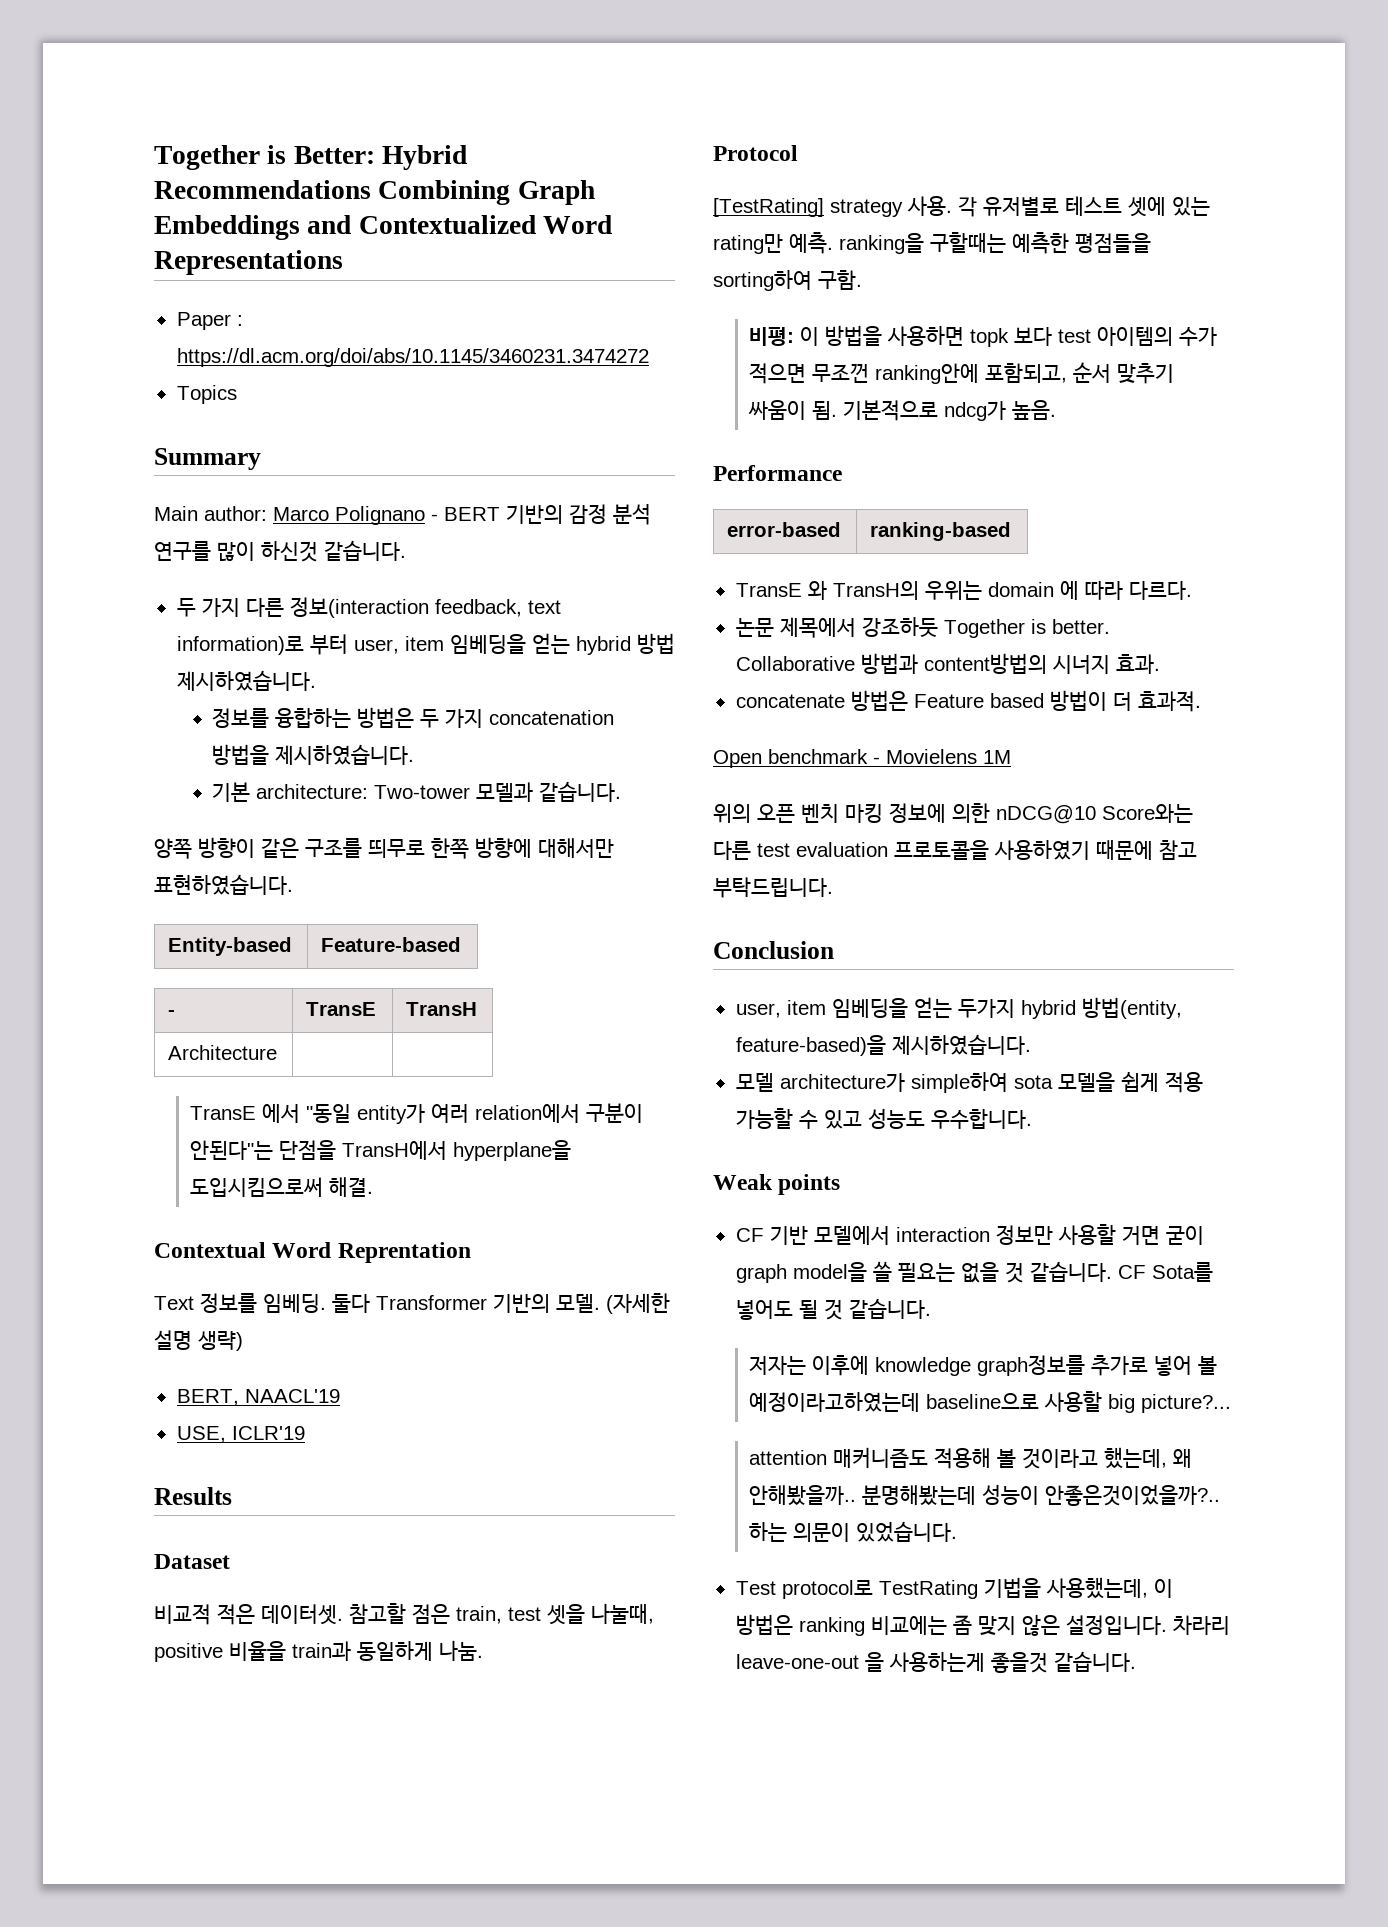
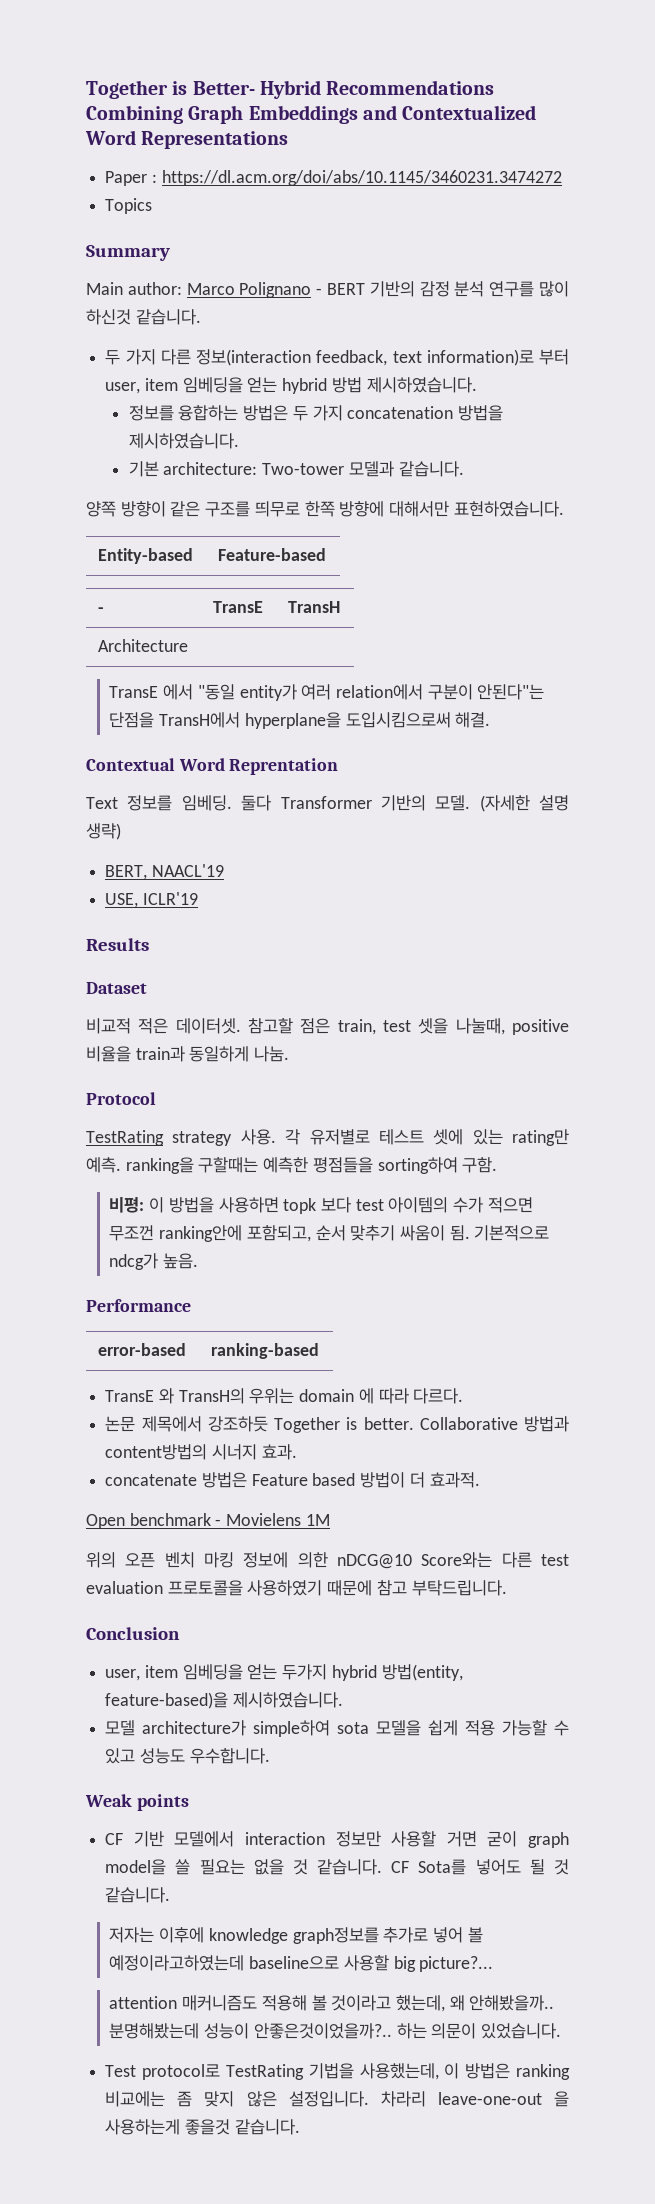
[154,145,375,170] Together is Better: -> [86,80,255,99] Together is Better-
[713,198,824,217] [TestRating] -> [86,1130,164,1146] TestRating

